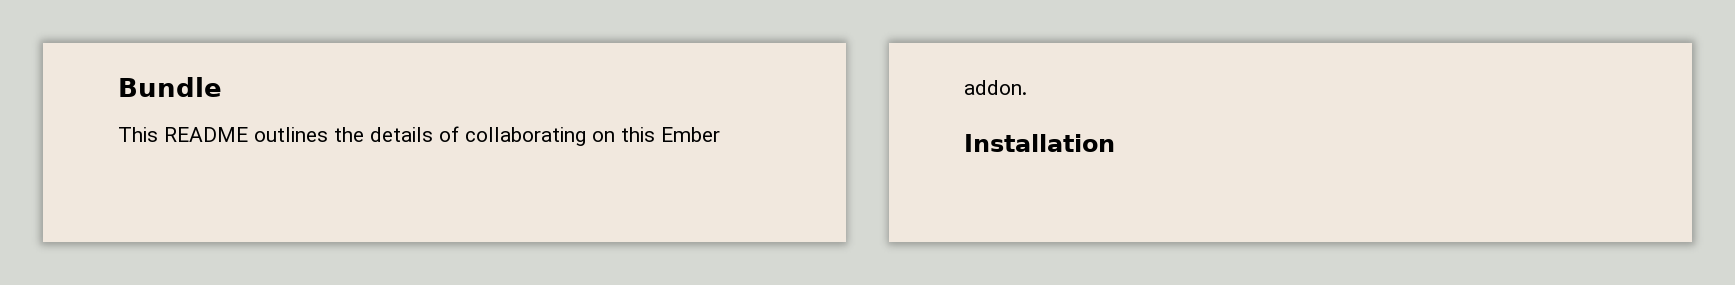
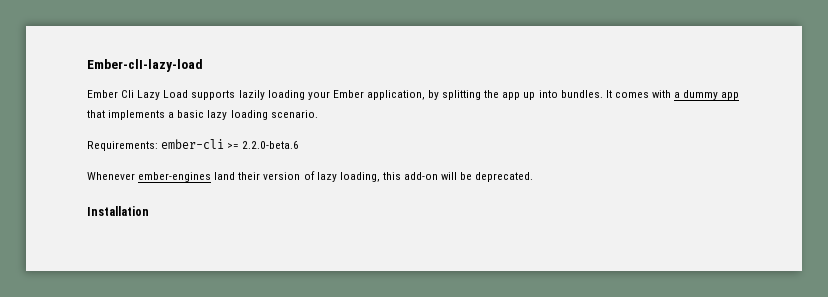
[118,77,222,97] [118,126,720,146] [964,80,1027,95] Bundle // This README outlines the details of collaborating on this Ember addon. -> [87,59,203,72] [87,90,740,100] [87,110,318,120] [87,139,300,151] [87,171,534,182] Ember-clI-lazy-load // Ember Cli Lazy Load supports lazily loading your Ember application, by splitting the app up into bundles. It comes with a dummy app that implements a basic lazy loading scenario. // Requirements: ember-cli >= 2.2.0-beta.6 // Whenever ember-engines land their version of lazy loading, this add-on will be deprecated.

